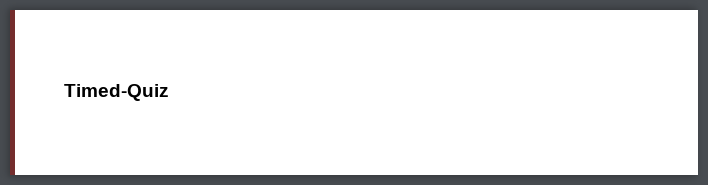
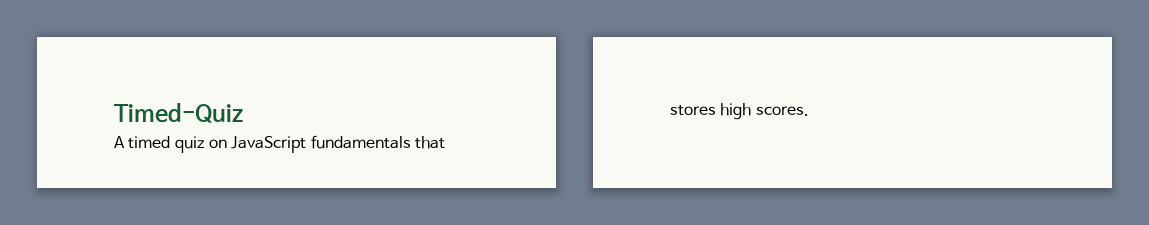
(169, 92) none -> [114,135,445,153] [670,103,809,120] // A timed quiz on JavaScript fundamentals that stores high scores.

